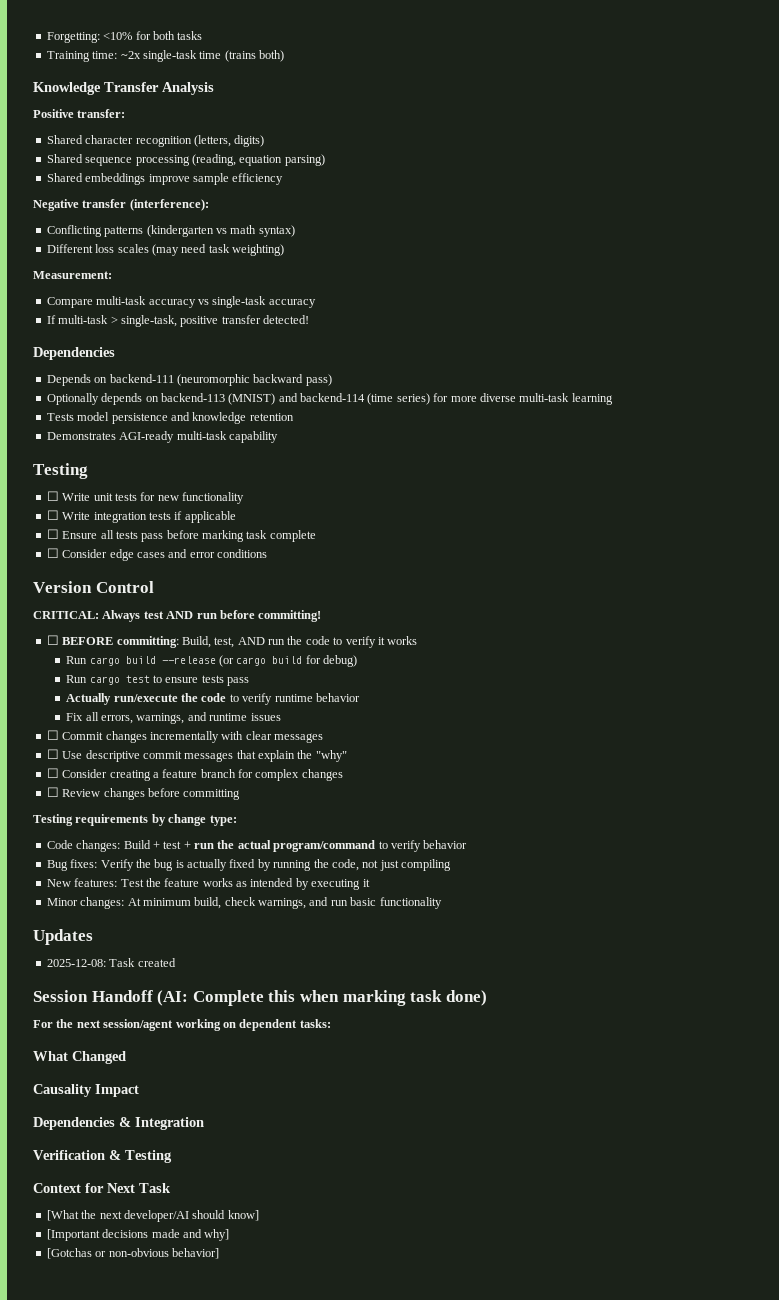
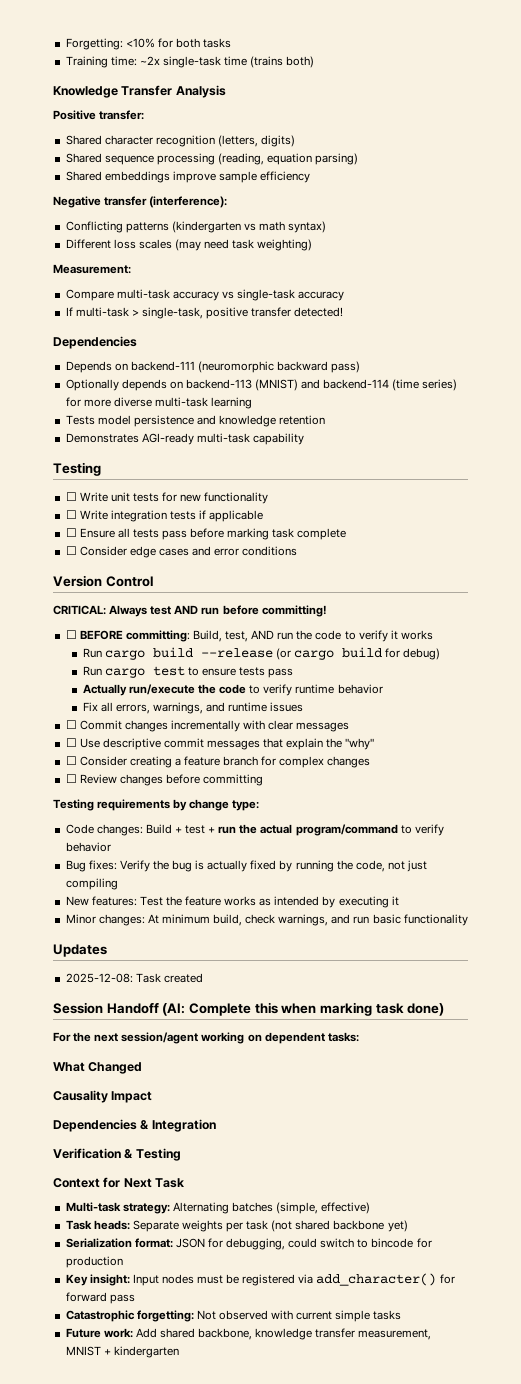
[46,1210,259,1222] [46,1229,230,1241] [46,1248,219,1259] [What the next developer/AI should know] // [Important decisions made and why] // [Gotchas or non-obvious behavior] -> [65,1202,371,1214] [65,1220,408,1232] [65,1238,432,1250] [65,1256,123,1268] [65,1273,455,1286] [65,1292,135,1304] [65,1310,402,1322] [65,1328,432,1340] [65,1346,179,1358] Multi-task strategy: Alternating batches (simple, effective) // Task heads: Separate weights per task (not shared backbone yet) // Serialization format: JSON for debugging, could switch to bincode for production // Key insight: Input nodes must be registered via add_character() for forward pass // Catastrophic forgetting: Not observed with current simple tasks // Future work: Add shared backbone, knowledge transfer measurement, MNIST + kindergarten

